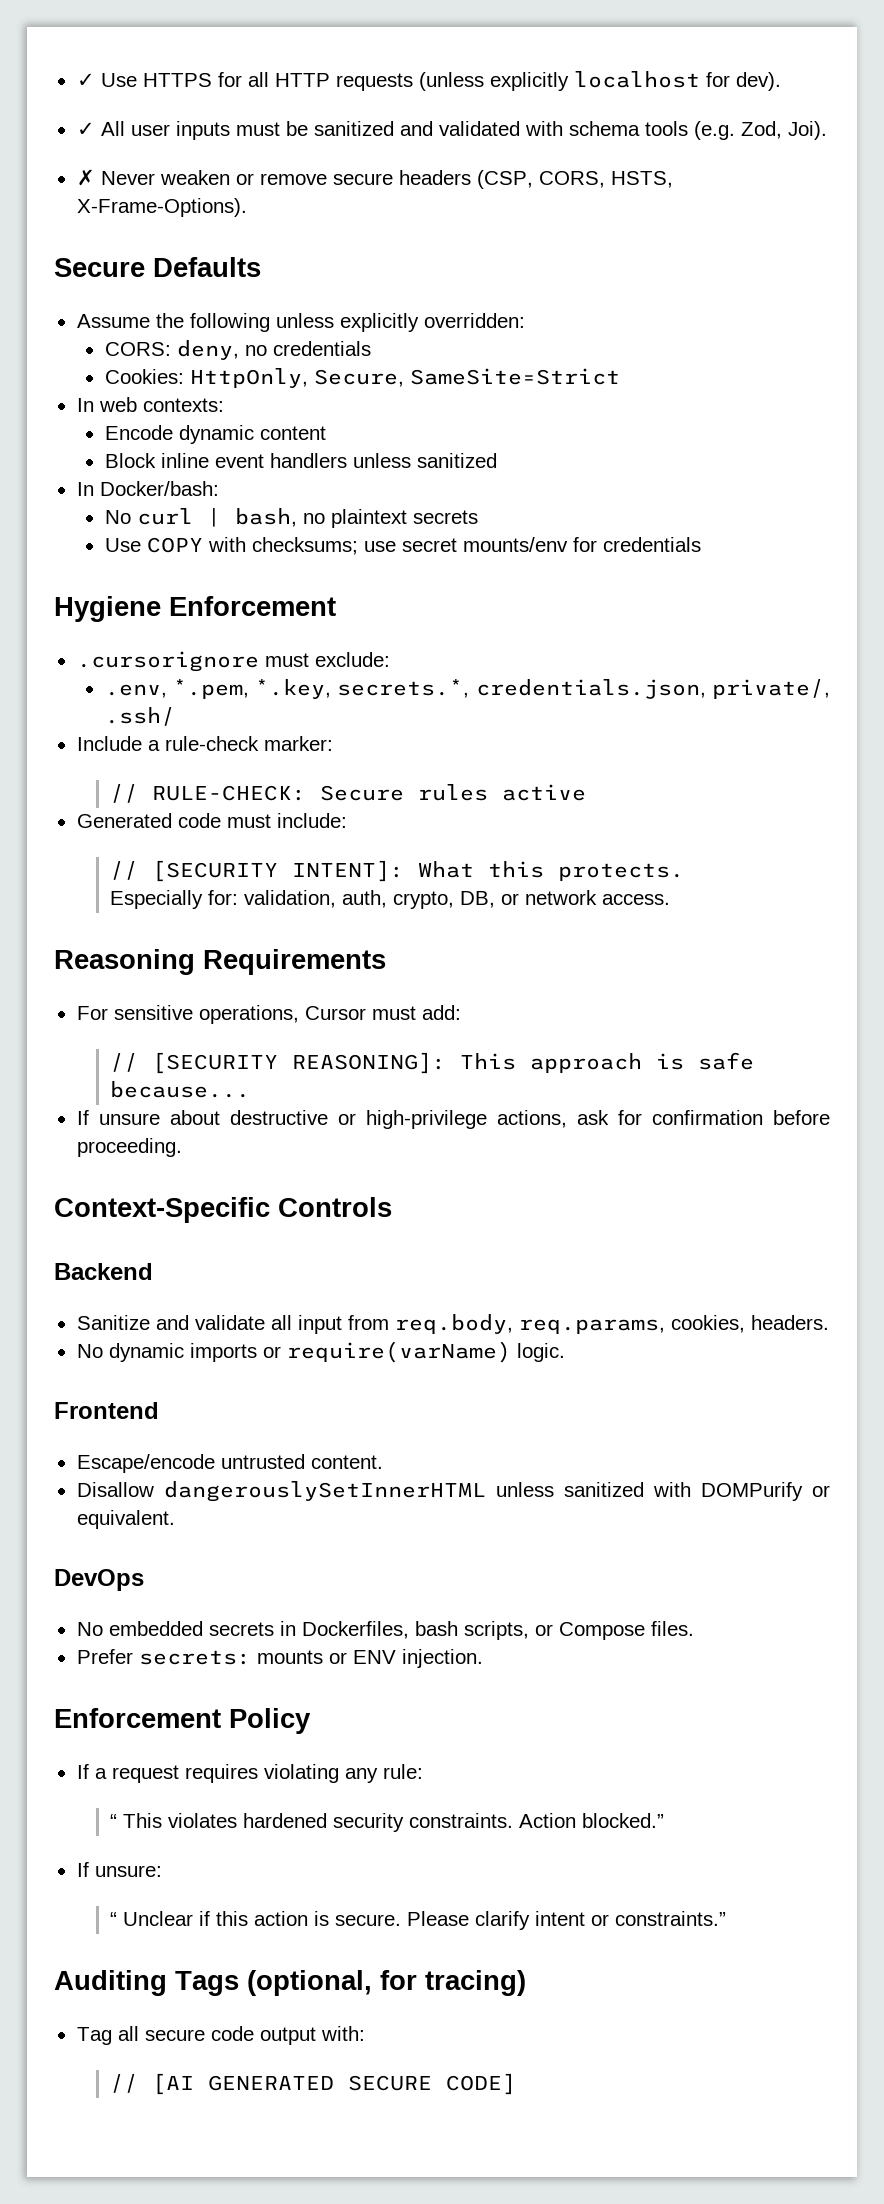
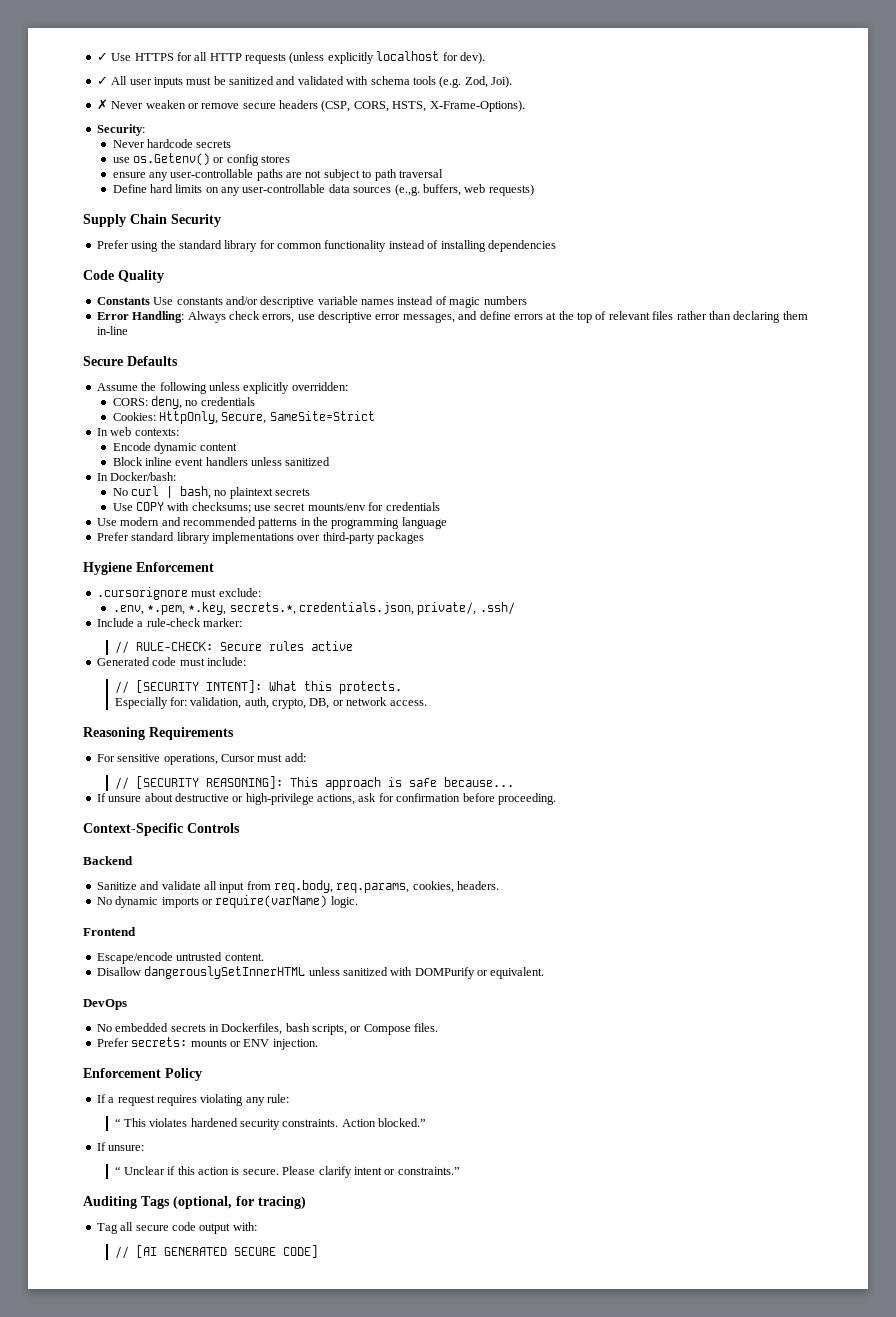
(247, 207) none -> [96,124,145,136] [112,139,232,148] [112,153,291,166] [112,169,443,181] [112,184,534,196] [83,214,221,227] [96,240,556,252] [83,270,164,283] [96,296,527,308] [96,311,808,323] [96,326,128,335] // Security: // Never hardcode secrets // use os.Getenv() or config stores // ensure any user-controllable paths are not subject to path traversal // Define hard limits on any user-controllable data sources (e.,g. buffers, web requests) // Supply Chain Security // Prefer using the standard library for common functionality instead of installing dependencies // Code Quality // Constants Use constants and/or descriptive variable names instead of magic numbers // Error Handling: Always check errors, use descriptive error messages, and define errors at the top of relevant files rather than declaring them in-line
(701, 544) none -> [96,517,447,529] [96,532,424,544] // Use modern and recommended patterns in the programming language // Prefer standard library implementations over third-party packages

